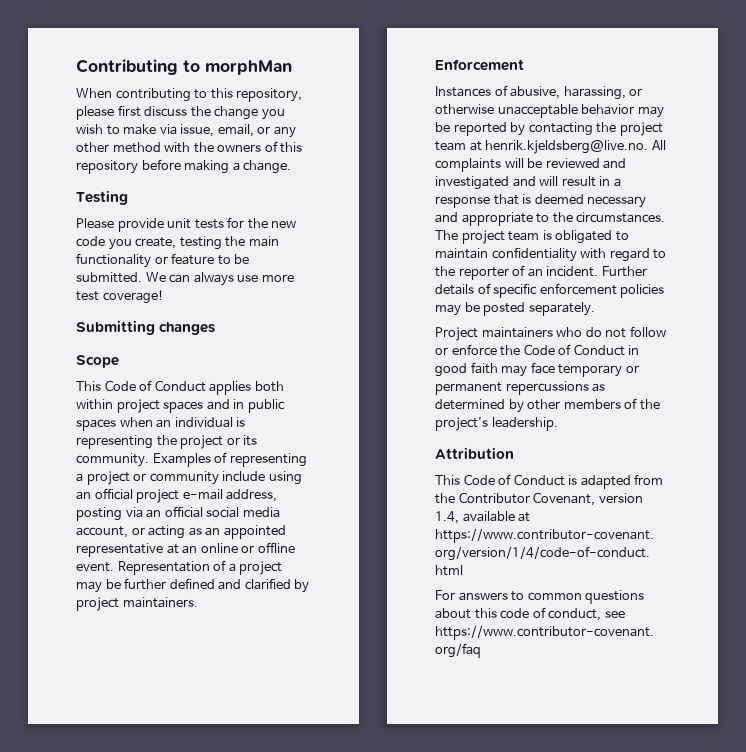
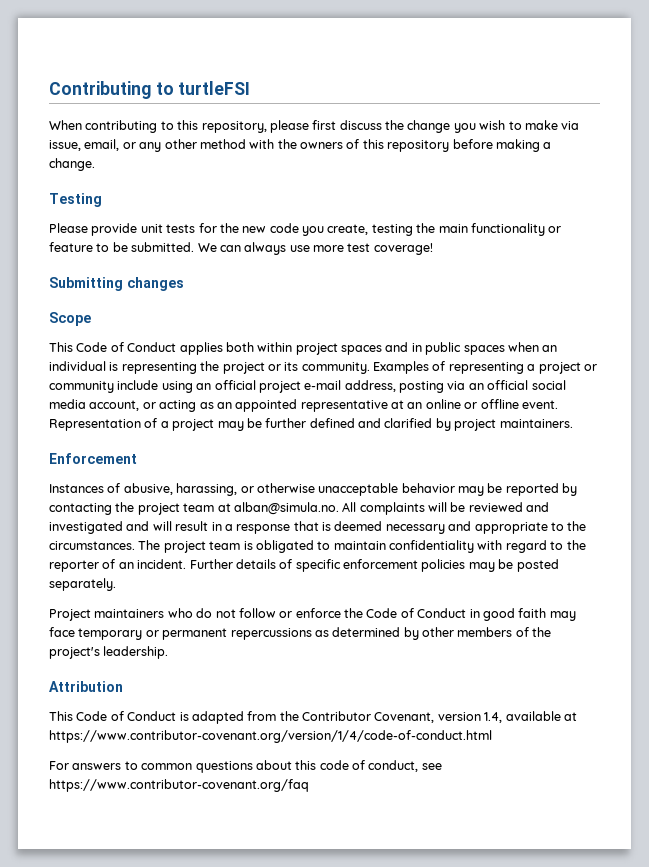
[205,60,292,75] morphMan -> [178,81,251,95] turtleFSI
[485,140,649,154] henrik.kjeldsberg@live.no. -> [233,502,339,515] alban@simula.no.

